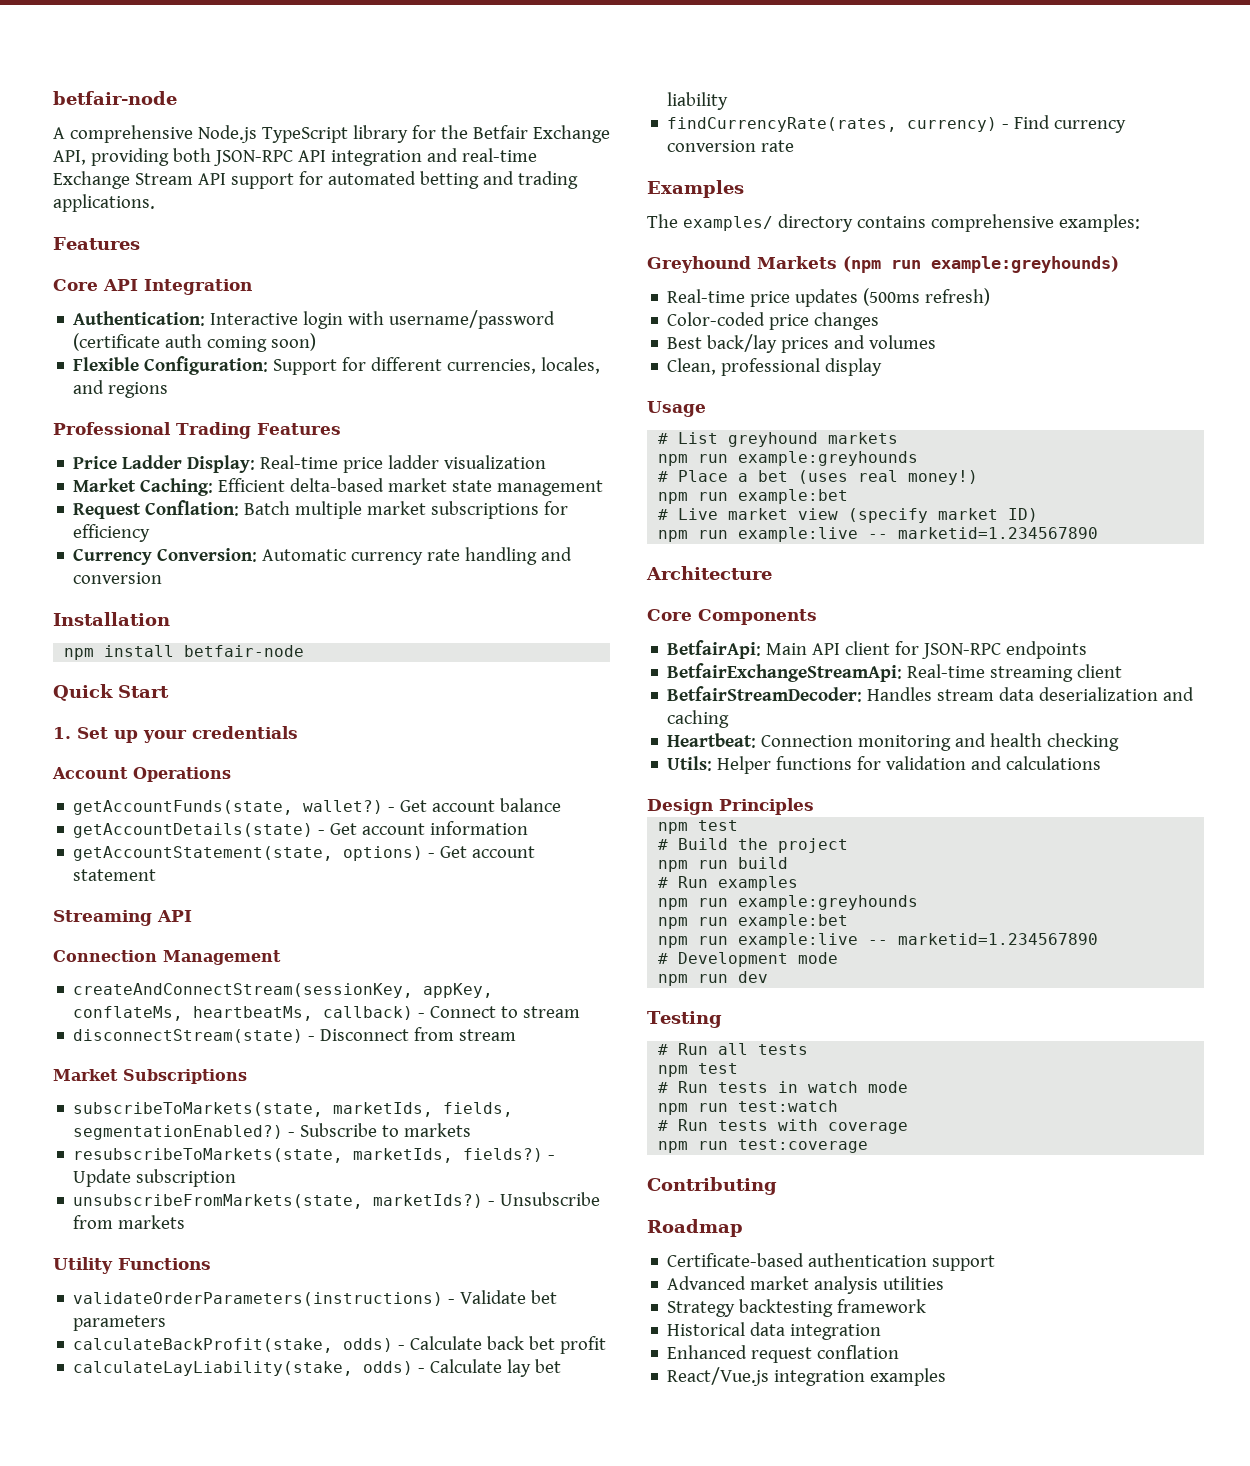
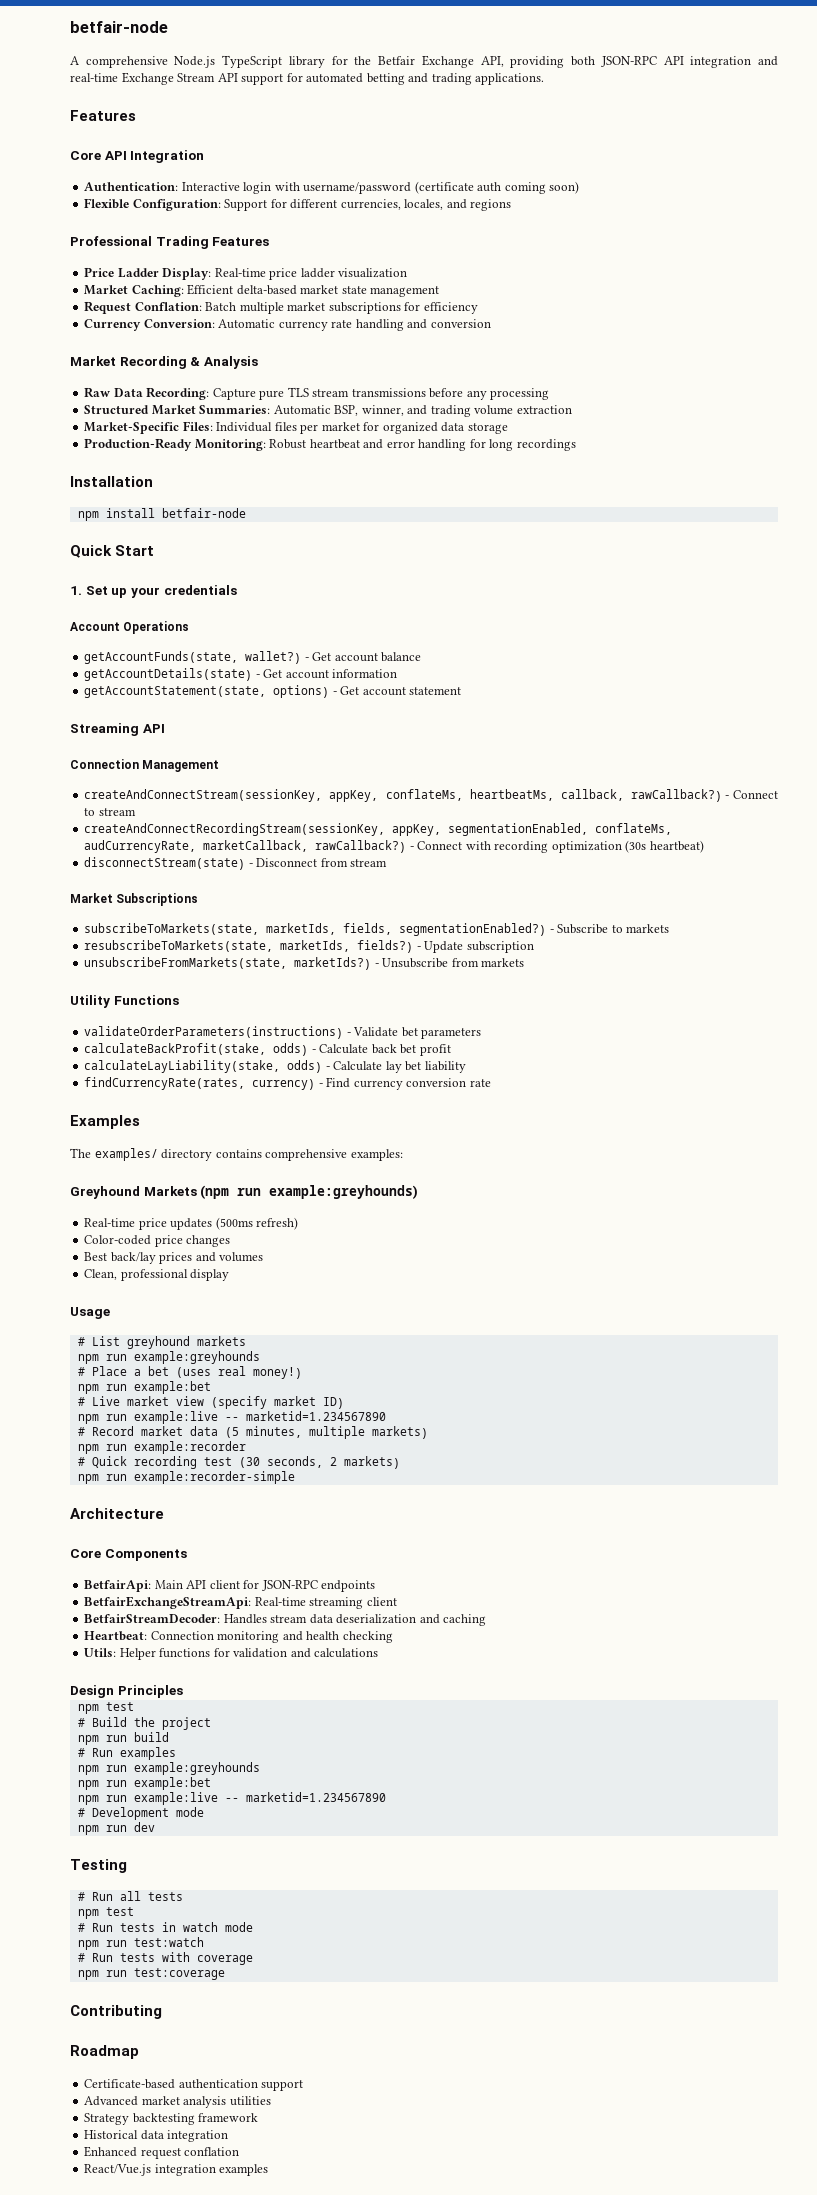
(163, 578) none -> [70,356,258,369] [84,387,550,400] [84,405,572,417] [84,421,508,434] [84,438,576,451] // Market Recording & Analysis // Raw Data Recording: Capture pure TLS stream transmissions before any processing // Structured Market Summaries: Automatic BSP, winner, and trading volume extraction // Market-Specific Files: Individual files per market for organized data storage // Production-Ready Monitoring: Robust heartbeat and error handling for long recordings
[323,1006,414,1020] callback) -> [560,789,722,802] callback, rawCallback?)
(581, 1012) none -> [84,823,673,836] [84,840,704,853] // createAndConnectRecordingStream(sessionKey, appKey, segmentationEnabled, conflateMs, audCurrencyRate, marketCallback, rawCallback?) - Connect with recording optimization (30s heartbeat)
(1099, 533) none -> [77,1426,428,1439] [77,1441,246,1454] [77,1456,400,1469] [77,1471,295,1484] // # Record market data (5 minutes, multiple markets) // npm run example:recorder // # Quick recording test (30 seconds, 2 markets) // npm run example:recorder-simple

